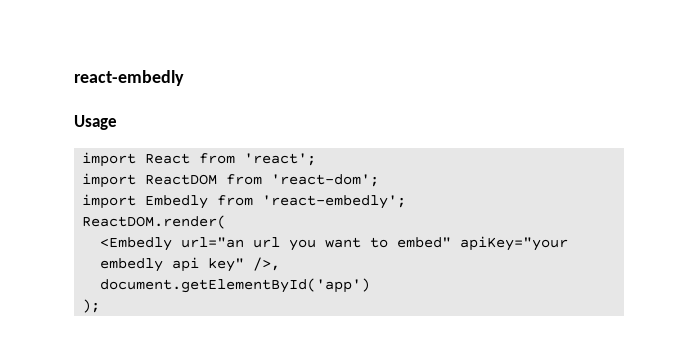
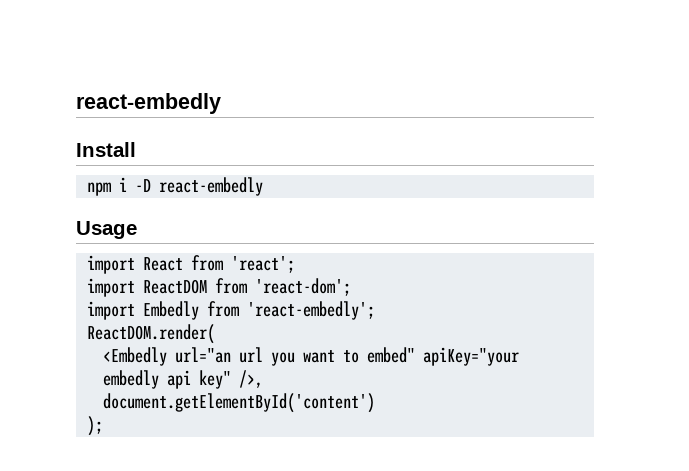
[74,70,184,86] react-embedly -> [76,93,221,114] [76,142,136,157] [87,177,264,196] react-embedly // Install // npm i -D react-embedly
[100,278,371,293] document.getElementById('app') -> [103,393,376,413] document.getElementById('content')

